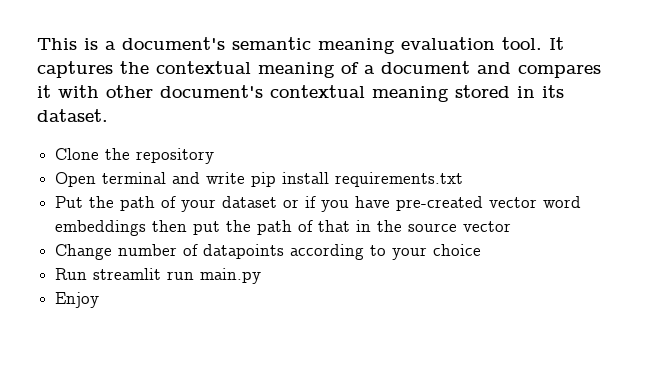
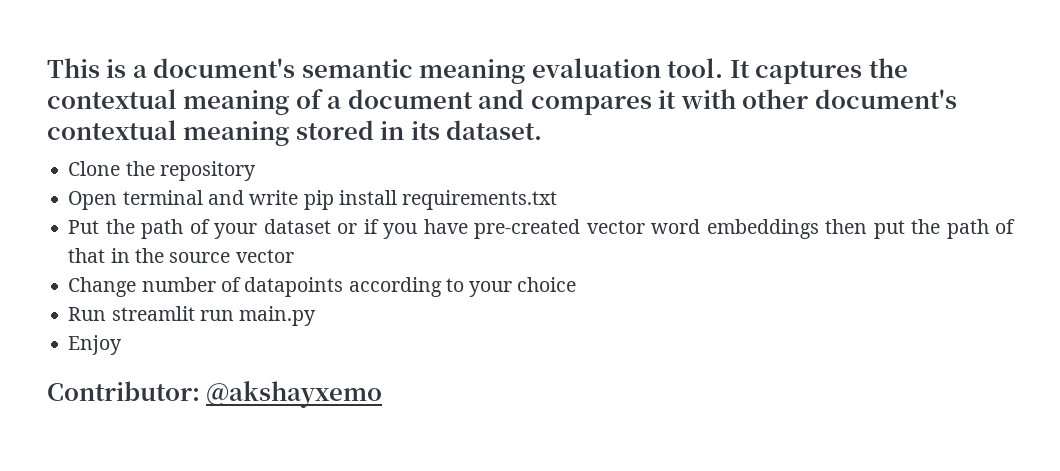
(100, 300) none -> [47,381,383,408] // Contributor: @akshayxemo

